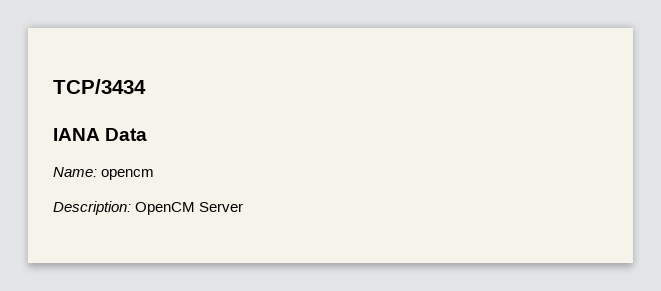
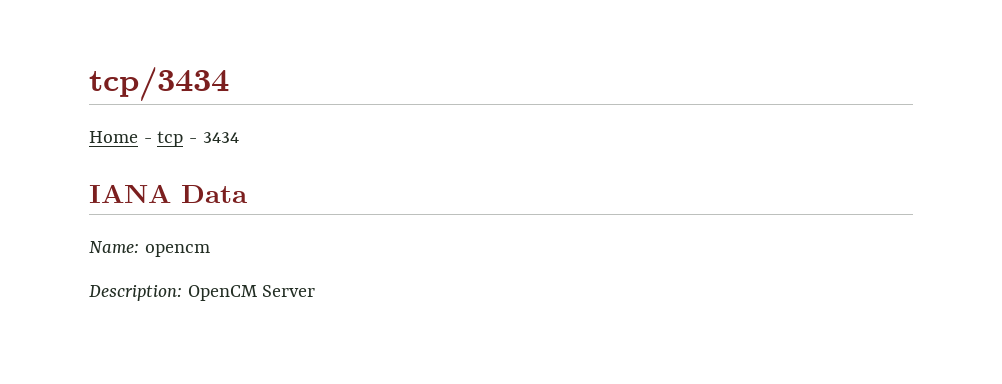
[53,79,146,94] TCP/3434 -> [89,67,229,102] [89,131,239,147] tcp/3434 // Home - tcp - 3434

